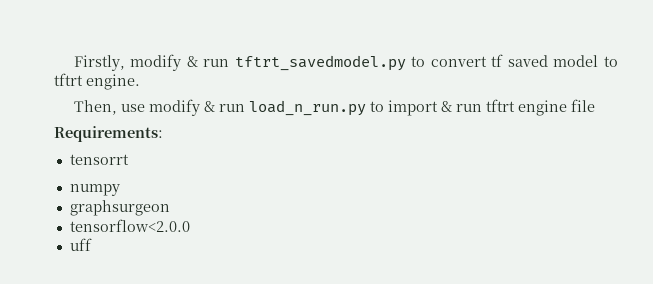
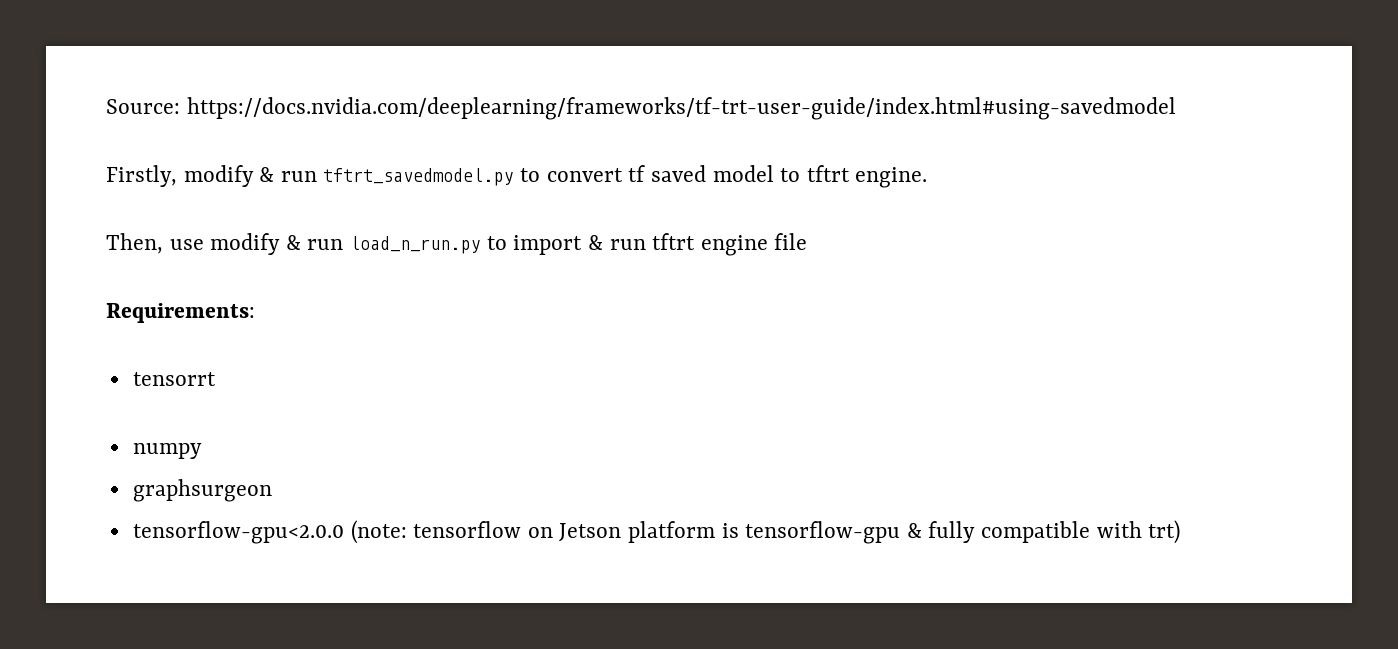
(73, 63) none -> [106,97,1176,120] Source: https://docs.nvidia.com/deeplearning/frameworks/tf-trt-user-guide/index.html#using-savedmodel //
[69,219,190,232] [69,238,92,251] tensorflow<2.0.0 // uff -> [132,520,1181,544] tensorflow-gpu<2.0.0 (note: tensorflow on Jetson platform is tensorflow-gpu & fully compatible with trt)

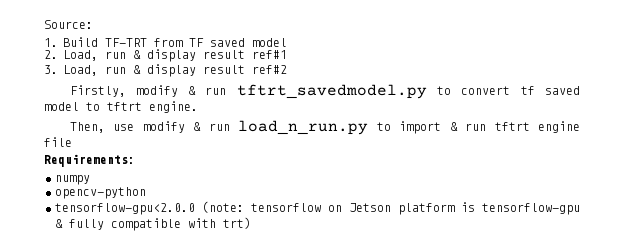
[186,97,1176,120] https://docs.nvidia.com/deeplearning/frameworks/tf-trt-user-guide/index.html#using-savedmodel -> [44,37,287,47] [44,49,287,62] [44,64,287,77] // 1. Build TF-TRT from TF saved model // 2. Load, run & display result ref#1 // 3. Load, run & display result ref#2
[132,372,216,386] // tensorrt -> (135, 160) none
[132,479,272,502] graphsurgeon -> [55,187,146,199] opencv-python

